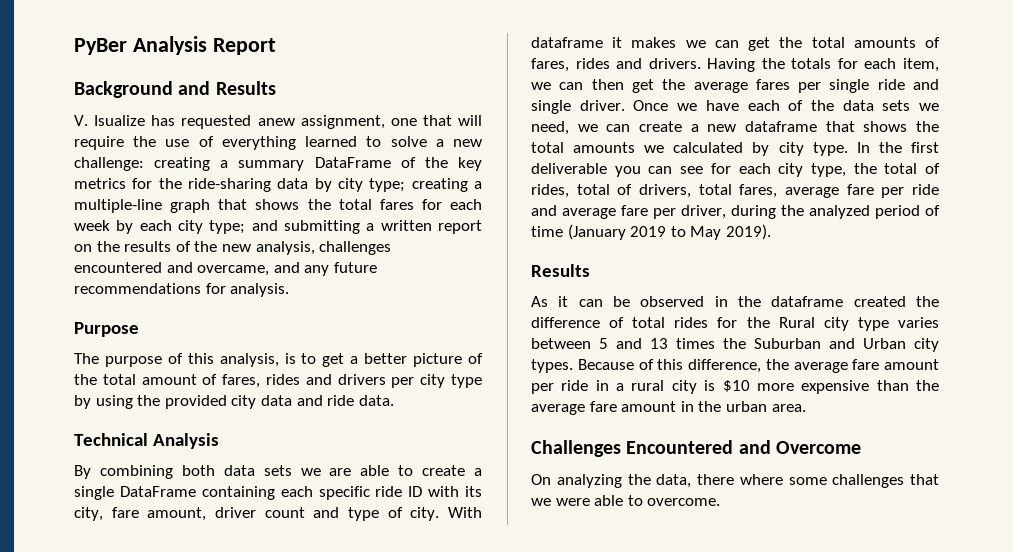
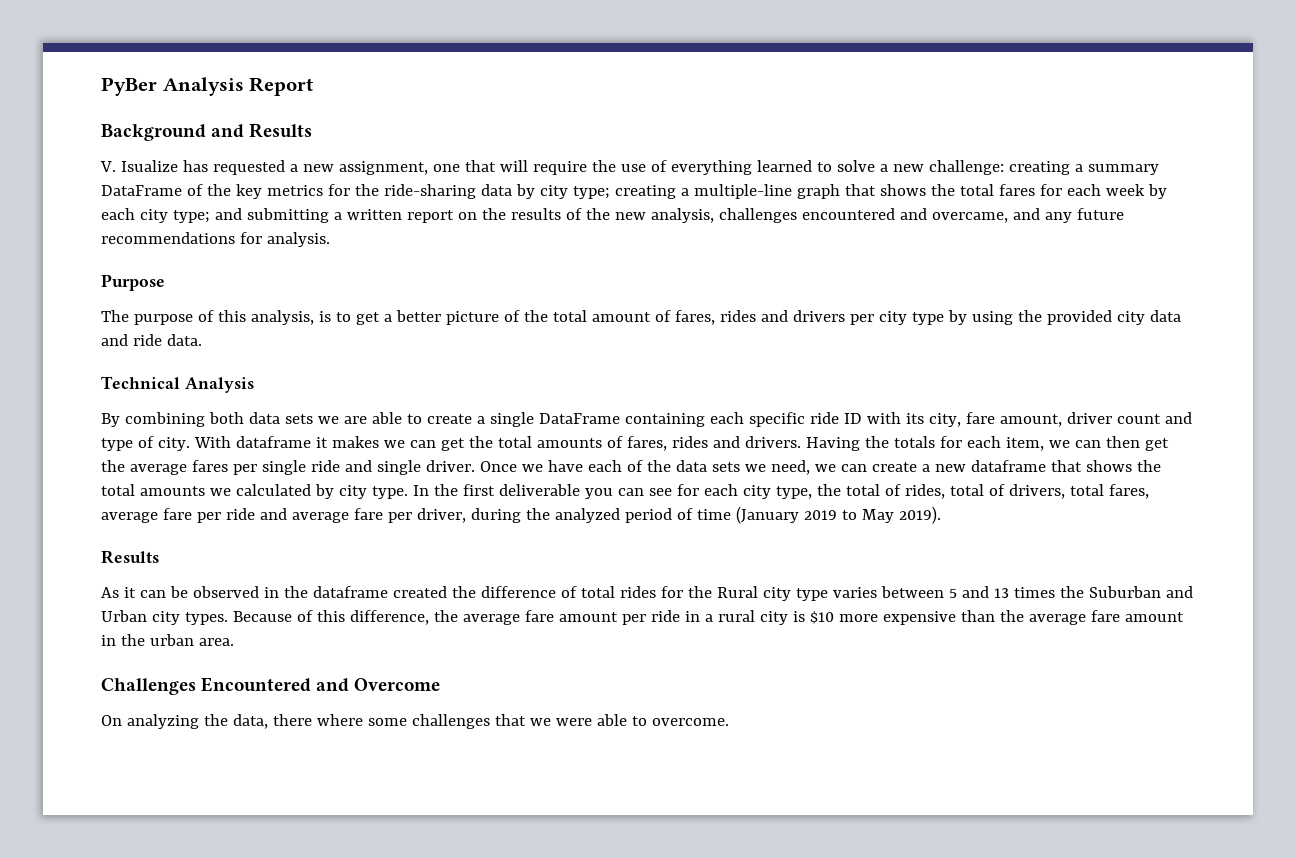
[257,118,295,126] anew -> [289,164,334,172] a new

